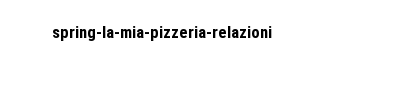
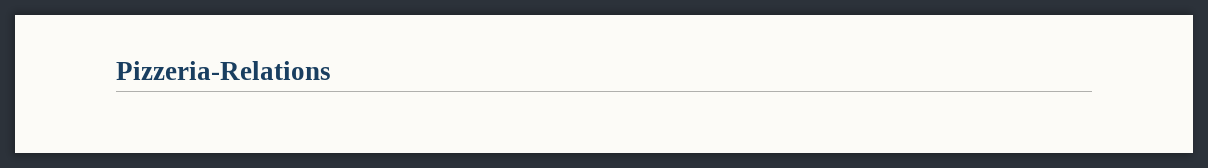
[52,26,272,41] spring-la-mia-pizzeria-relazioni -> [116,61,331,80] Pizzeria-Relations

